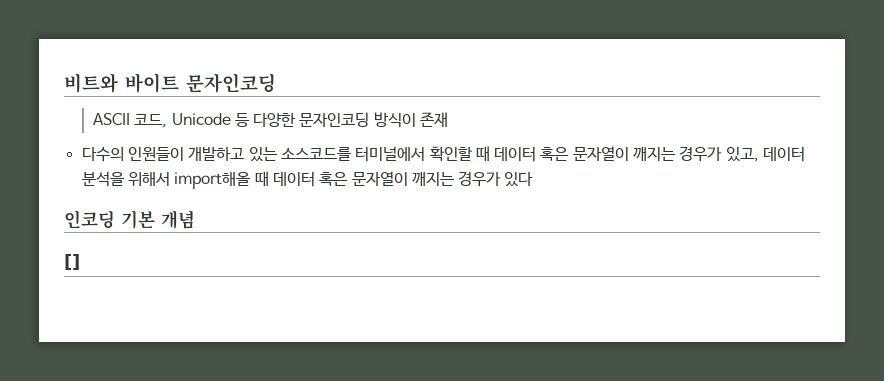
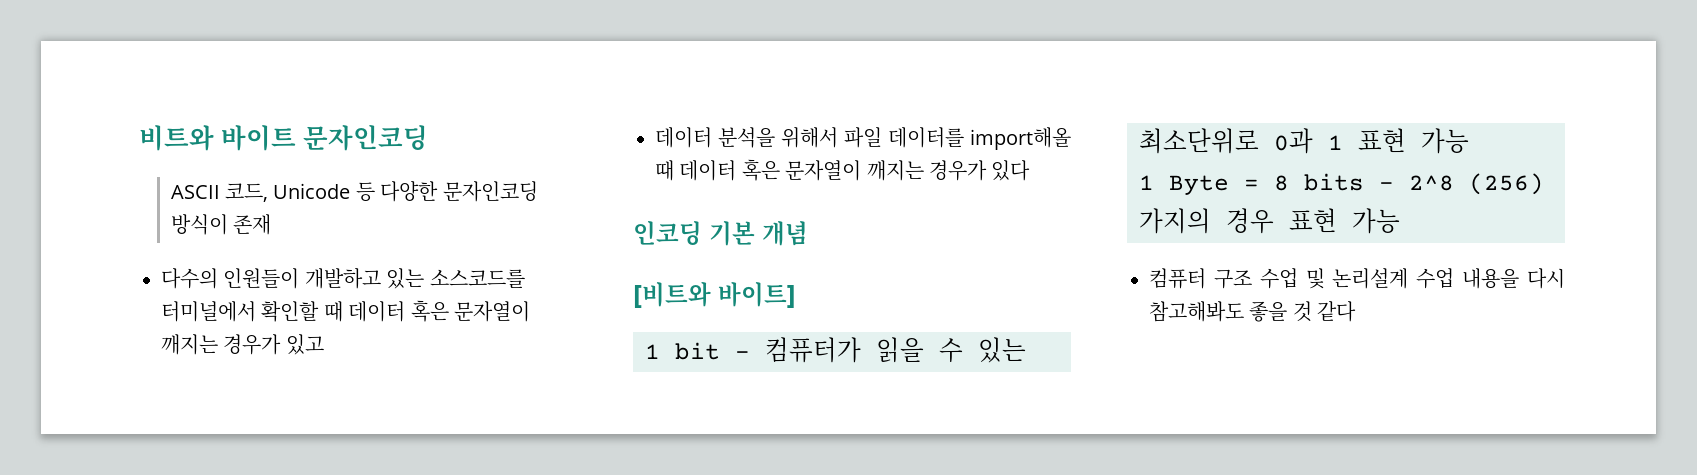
[725,147,759,162] 있고, -> [285,334,324,355] 있고 //
(170, 179) none -> [844,127,964,148] 파일 데이터를
[64,254,80,270] [] -> [633,282,796,308] [645,337,1026,363] [1139,128,1469,154] [1139,173,1544,195] [1139,208,1400,234] [1149,268,1565,289] [1149,301,1357,322] [비트와 바이트] // 1 bit - 컴퓨터가 읽을 수 있는 최소단위로 0과 1 표현 가능 // 1 Byte = 8 bits - 2^8 (256) 가지의 경우 표현 가능 // 컴퓨터 구조 수업 및 논리설계 수업 내용을 다시 참고해봐도 좋을 것 같다

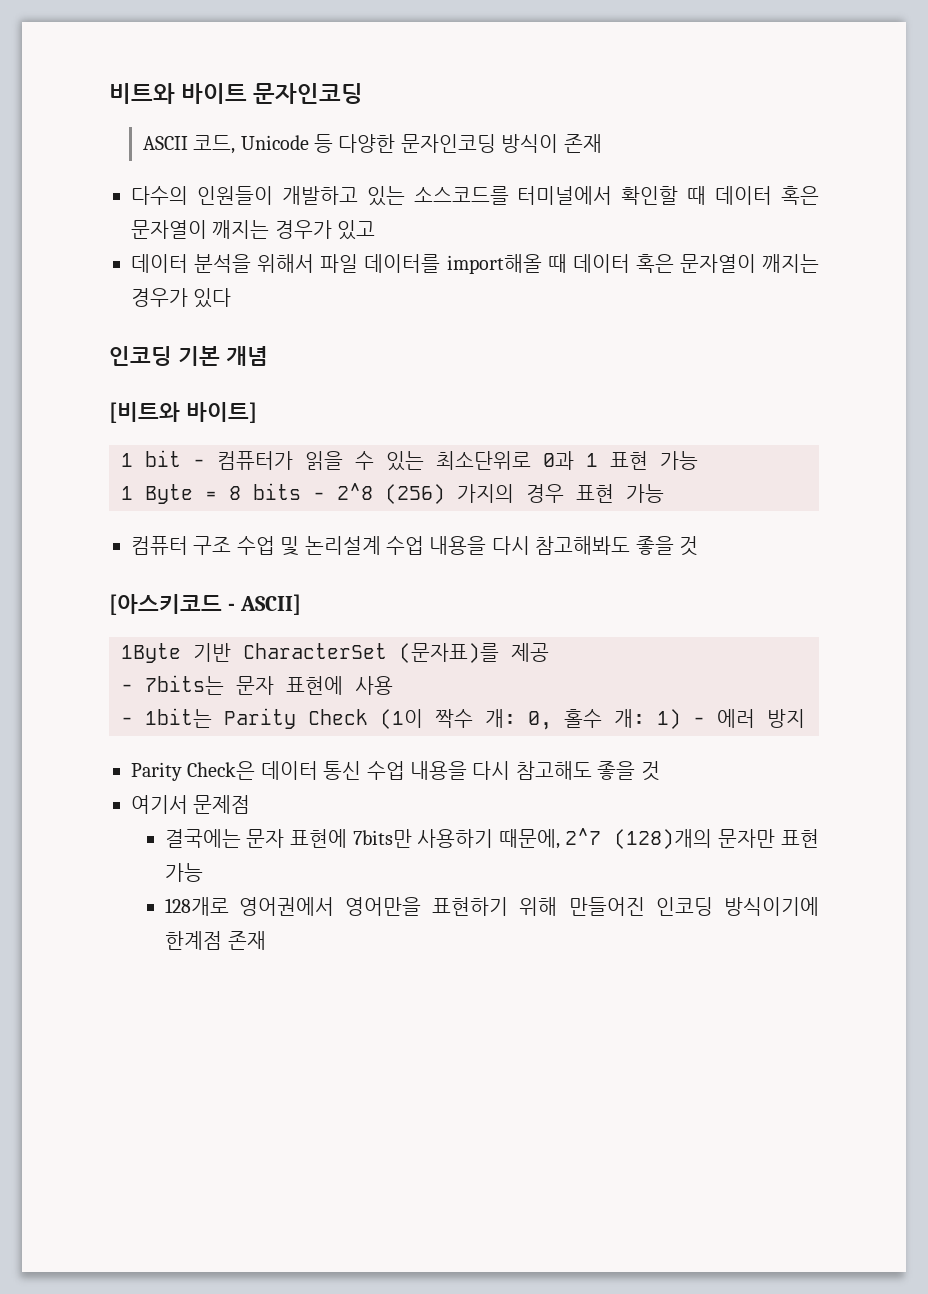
[1317,301,1357,322] 같다 -> [109,594,301,615] [121,643,549,663] [121,675,393,695] [121,708,805,730] [131,761,660,781] [131,795,251,814] [164,828,819,849] [164,863,203,882] [164,897,819,916] [164,931,266,950] // [아스키코드 - ASCII] // 1Byte 기반 CharacterSet (문자표)를 제공 // - 7bits는 문자 표현에 사용 // - 1bit는 Parity Check (1이 짝수 개: 0, 홀수 개: 1) - 에러 방지 // Parity Check은 데이터 통신 수업 내용을 다시 참고해도 좋을 것 // 여기서 문제점 // 결국에는 문자 표현에 7bits만 사용하기 때문에, 2^7 (128)개의 문자만 표현 가능 // 128개로 영어권에서 영어만을 표현하기 위해 만들어진 인코딩 방식이기에 한계점 존재

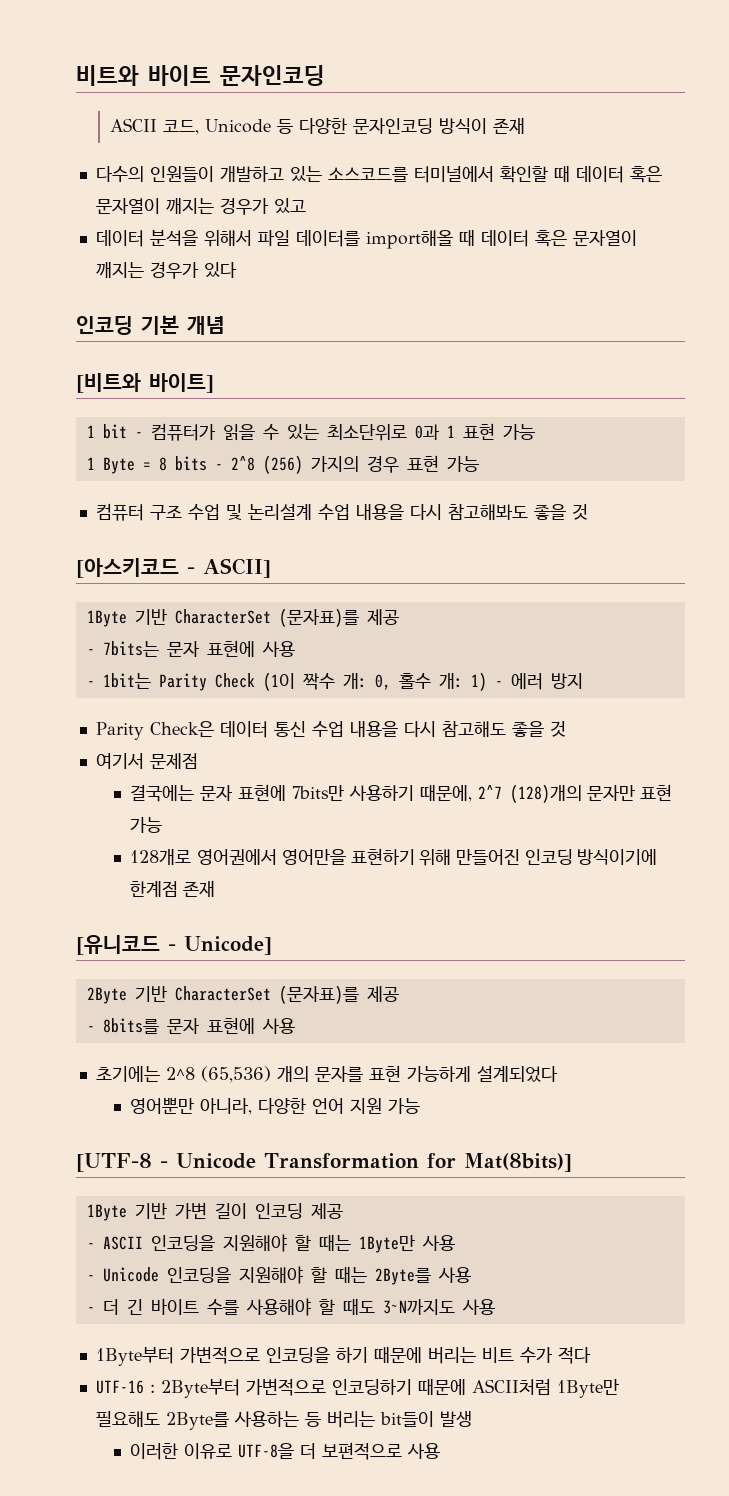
(266, 940) none -> [76,935,272,955] [86,985,399,1004] [86,1017,295,1034] [95,1065,558,1083] [130,1097,421,1115] [76,1153,572,1172] [86,1202,343,1221] [86,1234,455,1253] [86,1266,471,1285] [86,1298,495,1316] [95,1346,591,1366] [95,1378,619,1398] [95,1411,472,1430] [130,1442,441,1460] // [유니코드 - Unicode] // 2Byte 기반 CharacterSet (문자표)를 제공 // - 8bits를 문자 표현에 사용 // 초기에는 2^8 (65,536) 개의 문자를 표현 가능하게 설계되었다 // 영어뿐만 아니라, 다양한 언어 지원 가능 // [UTF-8 - Unicode Transformation for Mat(8bits)] // 1Byte 기반 가변 길이 인코딩 제공 // - ASCII 인코딩을 지원해야 할 때는 1Byte만 사용 // - Unicode 인코딩을 지원해야 할 때는 2Byte를 사용 // - 더 긴 바이트 수를 사용해야 할 때도 3~N까지도 사용 // 1Byte부터 가변적으로 인코딩을 하기 때문에 버리는 비트 수가 적다 // UTF-16 : 2Byte부터 가변적으로 인코딩하기 때문에 ASCII처럼 1Byte만 필요해도 2Byte를 사용하는 등 버리는 bit들이 발생 // 이러한 이유로 UTF-8을 더 보편적으로 사용

